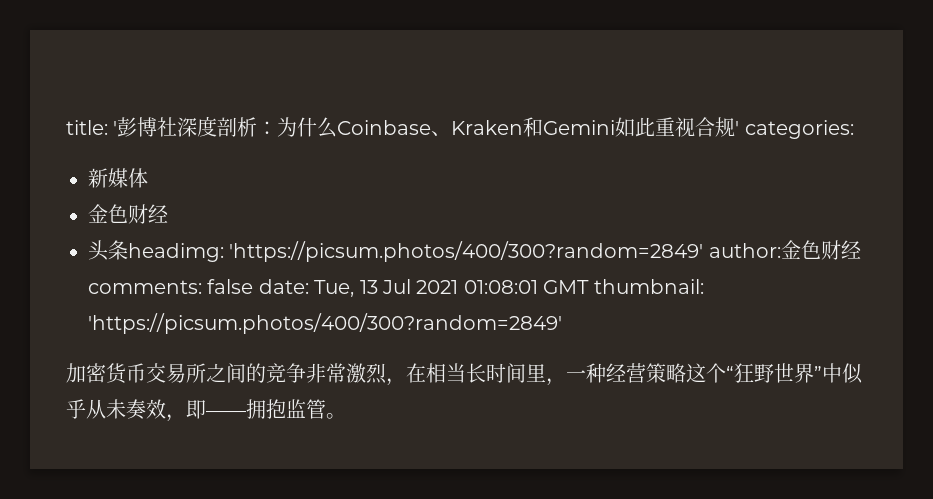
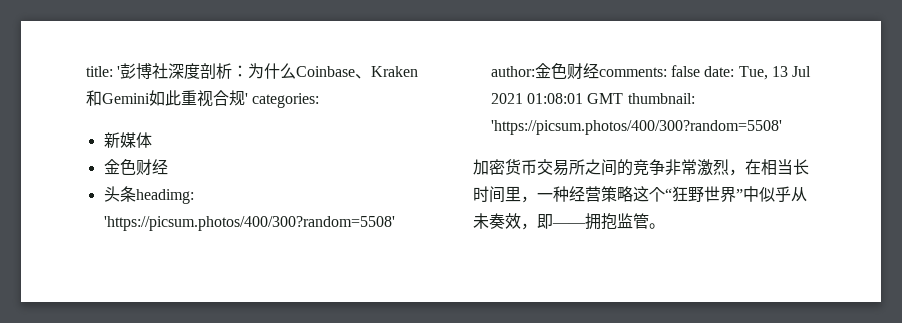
[229,241,704,262] 'https://picsum.photos/400/300?random=2849' -> [103,216,395,231] 'https://picsum.photos/400/300?random=5508'
[88,313,562,334] 'https://picsum.photos/400/300?random=2849' -> [490,120,782,135] 'https://picsum.photos/400/300?random=5508'

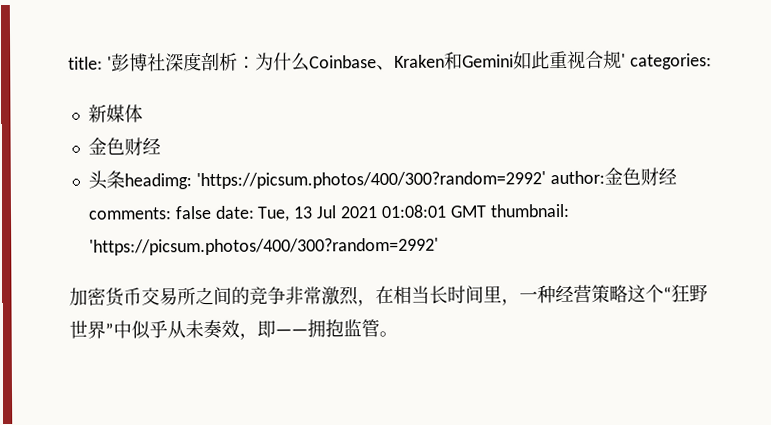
[103,216,395,231] 'https://picsum.photos/400/300?random=5508' -> [195,171,546,190] 'https://picsum.photos/400/300?random=2992'
[490,120,782,135] 'https://picsum.photos/400/300?random=5508' -> [88,237,439,256] 'https://picsum.photos/400/300?random=2992'

